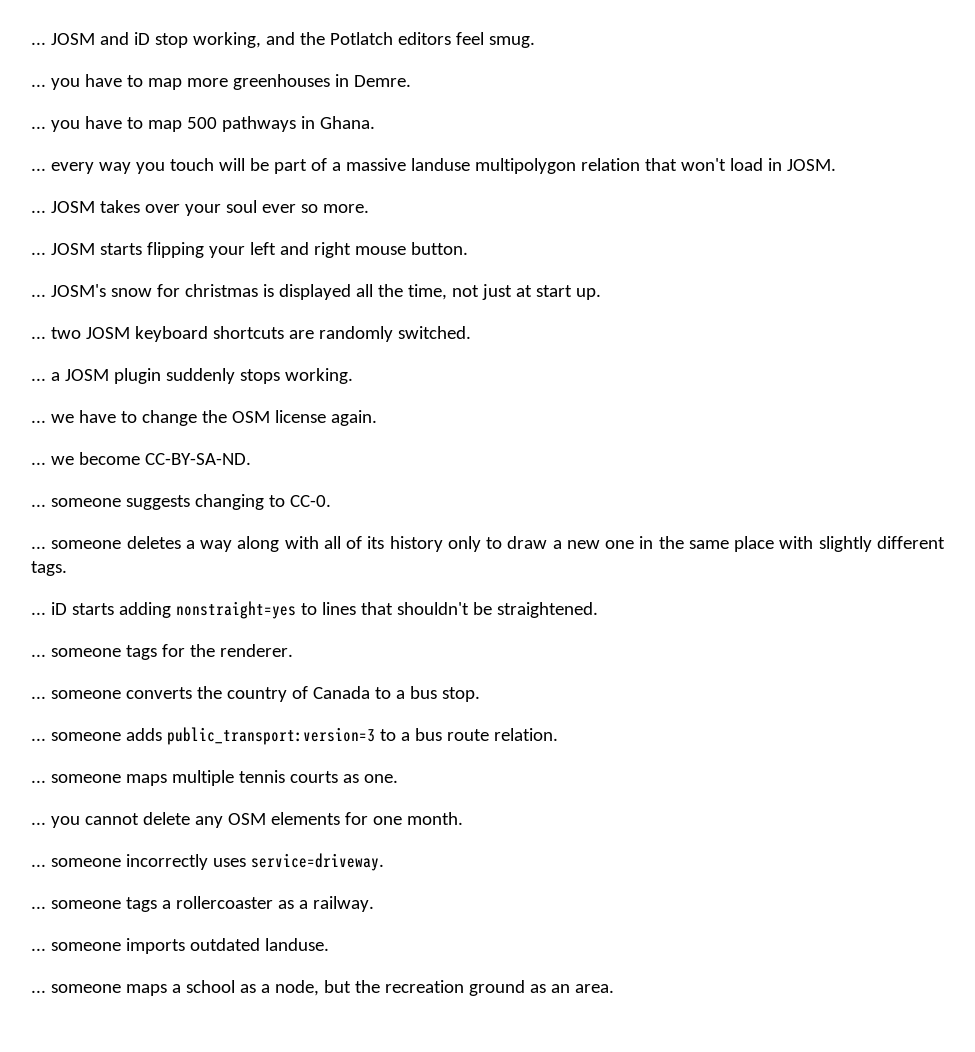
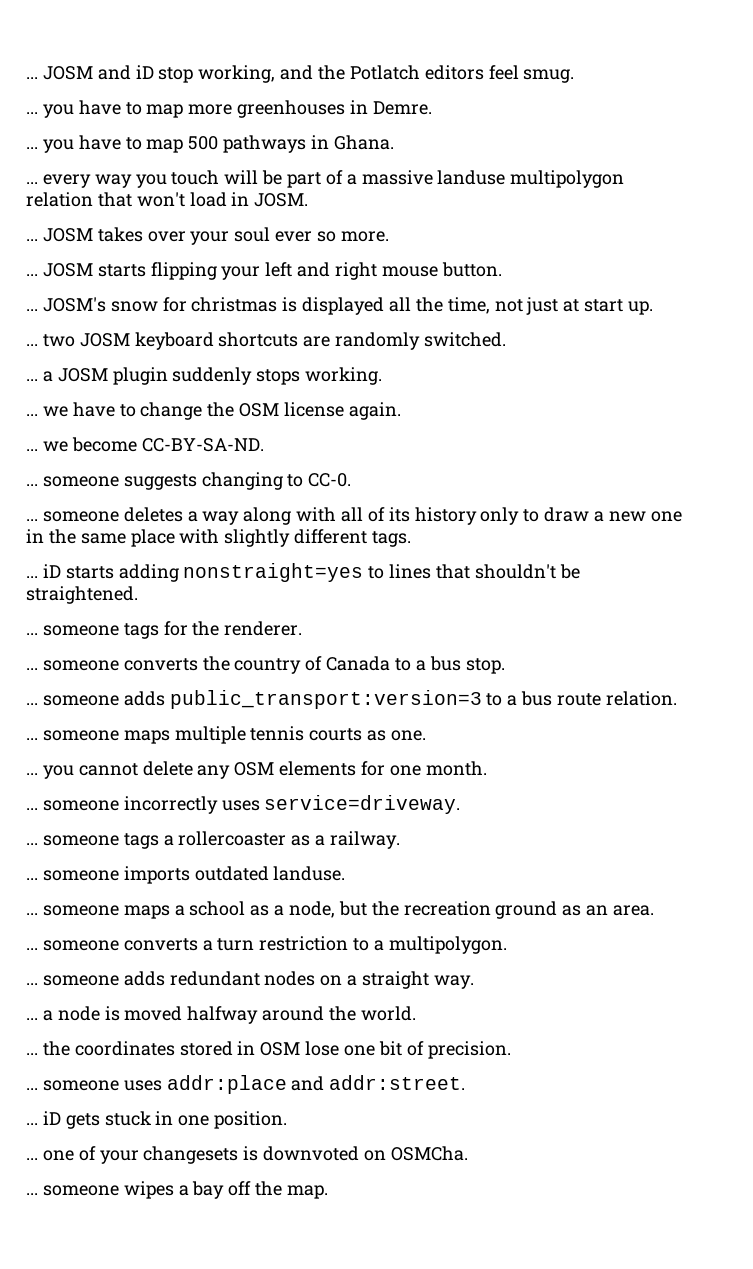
(614, 988) none -> [26,936,507,954] [26,971,474,989] [26,1006,416,1024] [26,1041,511,1059] [26,1075,466,1094] [26,1111,288,1129] [26,1146,468,1164] [26,1181,329,1199] // ... someone converts a turn restriction to a multipolygon. // ... someone adds redundant nodes on a straight way. // ... a node is moved halfway around the world. // ... the coordinates stored in OSM lose one bit of precision. // ... someone uses addr:place and addr:street. // ... iD gets stuck in one position. // ... one of your changesets is downvoted on OSMCha. // ... someone wipes a bay off the map.

